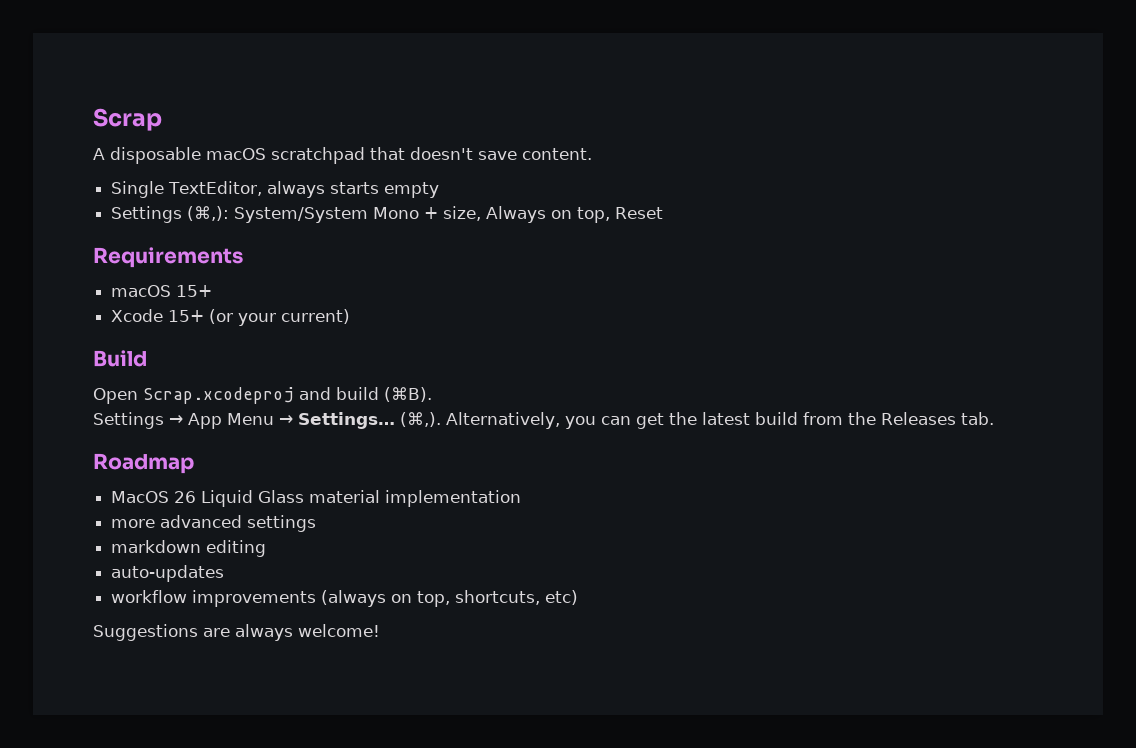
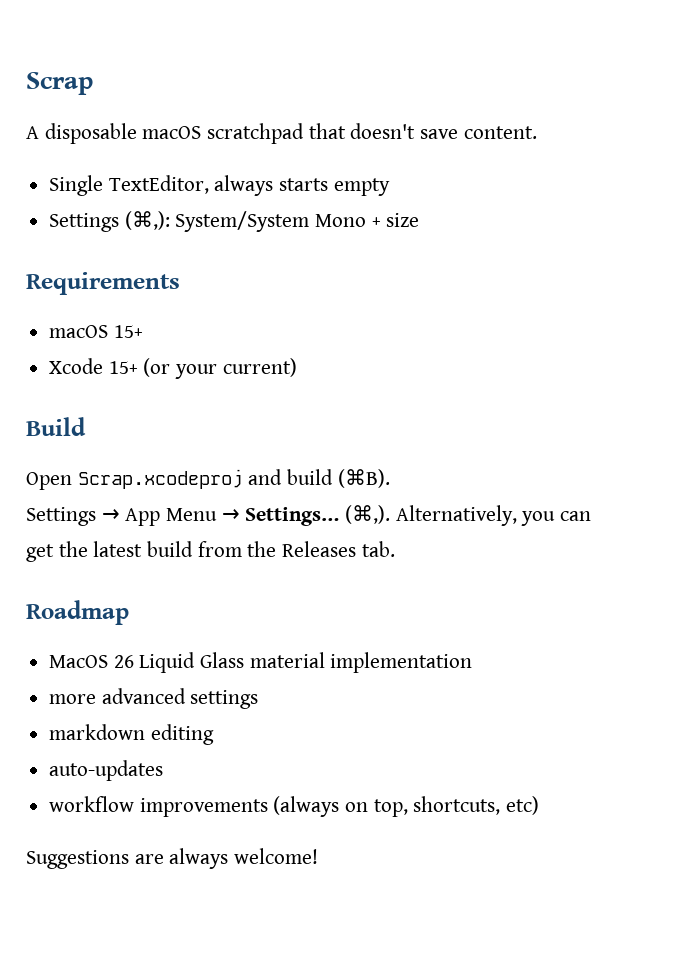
[443,206,664,223] size, Always on top, Reset -> [386,213,420,227] size

